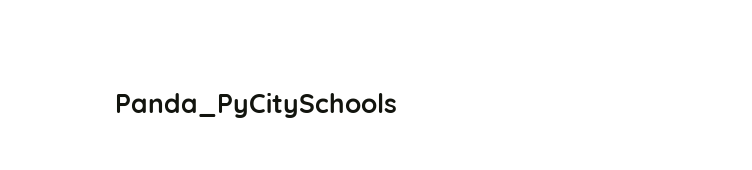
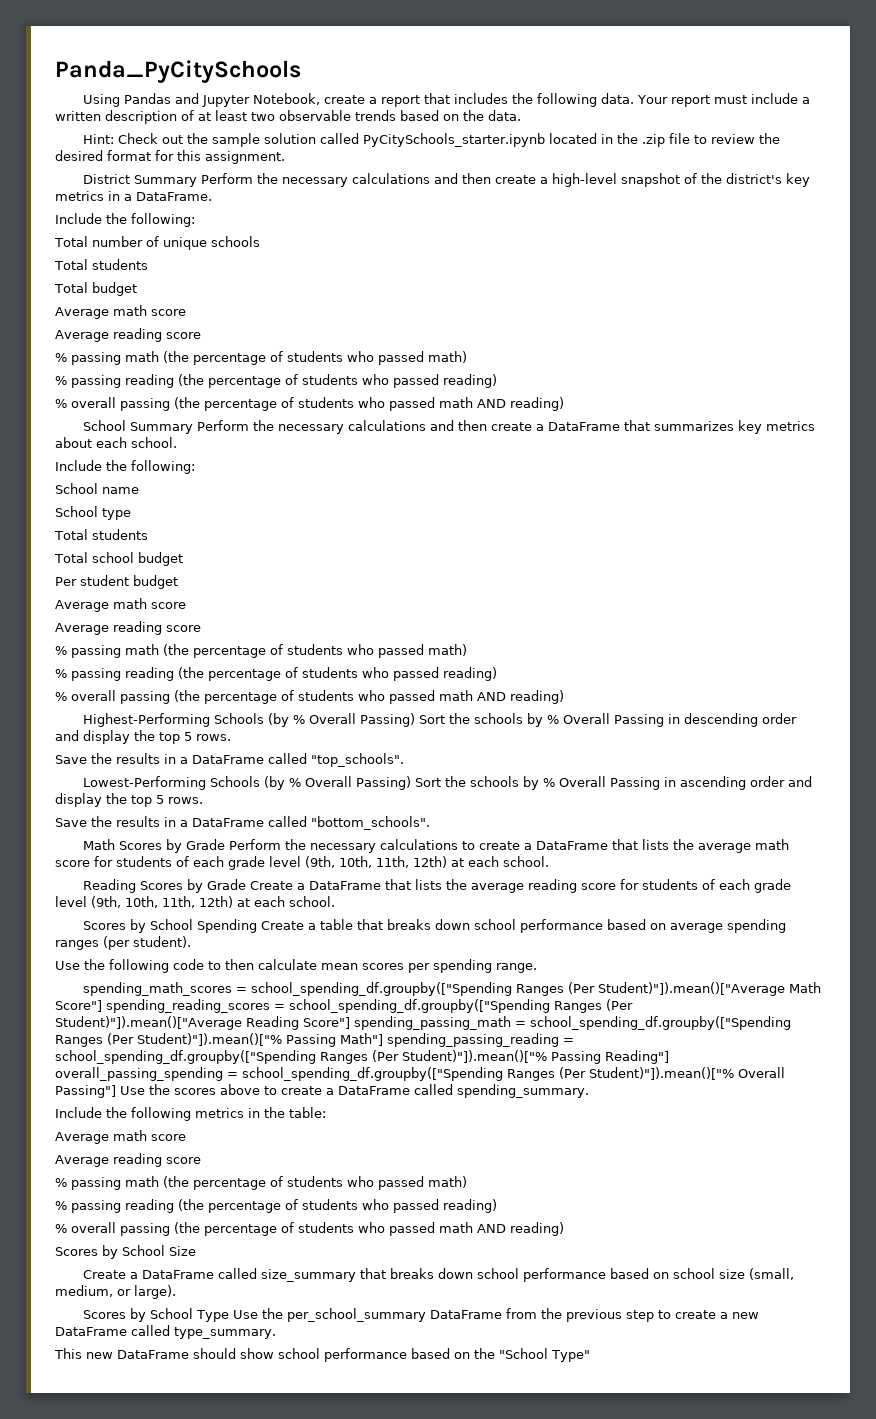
(397, 105) none -> [82,93,810,107] [55,110,521,124] [82,133,780,147] [55,150,285,164] [82,173,810,187] [55,191,212,201] [55,213,195,227] [54,236,260,250] [54,259,148,270] [54,282,137,296] [55,305,186,319] [55,328,201,342] [55,351,467,365] [55,374,497,388] [55,397,564,411] [82,420,815,434] [55,437,177,448] [55,460,195,474] [55,483,139,494] [55,506,131,520] [54,529,148,540] [54,552,183,566] [55,575,178,589] [55,598,186,612] [55,621,201,635] [55,644,467,658] [55,667,497,681] [55,690,564,704] [82,713,797,727] [55,730,231,744] [55,753,404,767] [82,776,812,790] [55,793,203,807] [55,816,430,830] [82,839,789,853] [55,856,549,870] [82,879,791,893] [55,896,335,908] [82,919,786,933] [55,936,191,950] [55,959,537,973] [82,982,821,996] [55,999,633,1013] [55,1016,791,1030] [55,1033,574,1047] [55,1050,669,1064] [55,1067,785,1081] [55,1084,589,1098] [55,1107,326,1121] [55,1130,186,1144] [55,1153,201,1167] [55,1176,467,1190] [55,1199,497,1213] [55,1222,564,1236] [55,1245,196,1259] [82,1268,794,1282] [55,1285,176,1299] [82,1308,759,1322] [55,1325,276,1339] [54,1348,590,1362] // Using Pandas and Jupyter Notebook, create a report that includes the following data. Your report must include a written description of at least two observable trends based on the data. // Hint: Check out the sample solution called PyCitySchools_starter.ipynb located in the .zip file to review the desired format for this assignment. // District Summary Perform the necessary calculations and then create a high-level snapshot of the district's key metrics in a DataFrame. // Include the following: // Total number of unique schools // Total students // Total budget // Average math score // Average reading score // % passing math (the percentage of students who passed math) // % passing reading (the percentage of students who passed reading) // % overall passing (the percentage of students who passed math AND reading) // School Summary Perform the necessary calculations and then create a DataFrame that summarizes key metrics about each school. // Include the following: // School name // School type // Total students // Total school budget // Per student budget // Average math score // Average reading score // % passing math (the percentage of students who passed math) // % passing reading (the percentage of students who passed reading) // % overall passing (the percentage of students who passed math AND reading) // Highest-Performing Schools (by % Overall Passing) Sort the schools by % Overall Passing in descending order and display the top 5 rows. // Save the results in a DataFrame called "top_schools". // Lowest-Performing Schools (by % Overall Passing) Sort the schools by % Overall Passing in ascending order and display the top 5 rows. // Save the results in a DataFrame called "bottom_schools". // Math Scores by Grade Perform the necessary calculations to create a DataFrame that lists the average math score for students of each grade level (9th, 10th, 11th, 12th) at each school. // Reading Scores by Grade Create a DataFrame that lists the average reading score for students of each grade level (9th, 10th, 11th, 12th) at each school. // Scores by School Spending Create a table that breaks down school performance based on average spending ranges (per student). // Use the following code to then calculate mean scores per spending range. // spending_math_scores = school_spending_df.groupby(["Spending Ranges (Per Student)"]).mean()["Average Math Score"] spending_reading_scores = school_spending_df.groupby(["Spending Ranges (Per Student)"]).mean()["Average Reading Score"] spending_passing_math = school_spending_df.groupby(["Spending Ranges (Per Student)"]).mean()["% Passing Math"] spending_passing_reading = school_spending_df.groupby(["Spending Ranges (Per Student)"]).mean()["% Passing Reading"] overall_passing_spending = school_spending_df.groupby(["Spending Ranges (Per Student)"]).mean()["% Overall Passing"] Use the scores above to create a DataFrame called spending_summary. // Include the following metrics in the table: // Average math score // Average reading score // % passing math (the percentage of students who passed math) // % passing reading (the percentage of students who passed reading) // % overall passing (the percentage of students who passed math AND reading) // Scores by School Size // Create a DataFrame called size_summary that breaks down school performance based on school size (small, medium, or large). // Scores by School Type Use the per_school_summary DataFrame from the previous step to create a new DataFrame called type_summary. // This new DataFrame should show school performance based on the "School Type"

